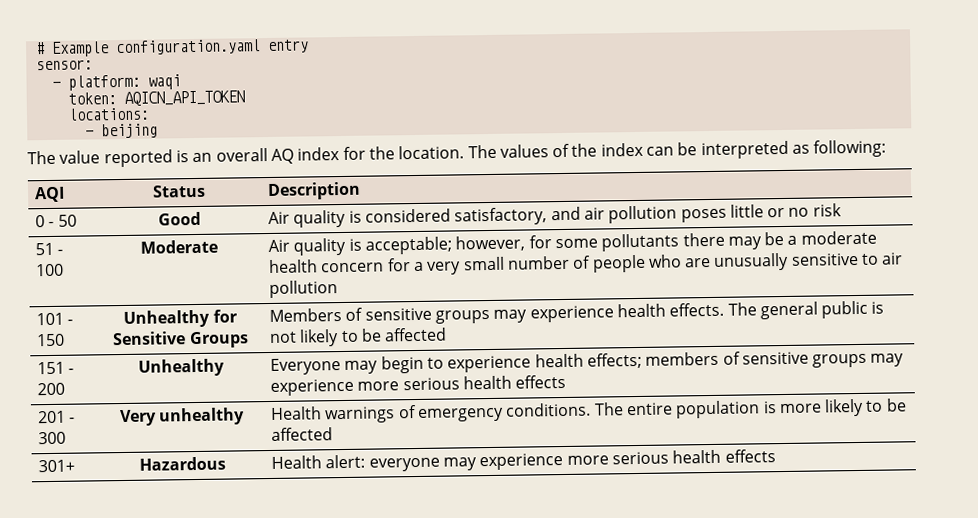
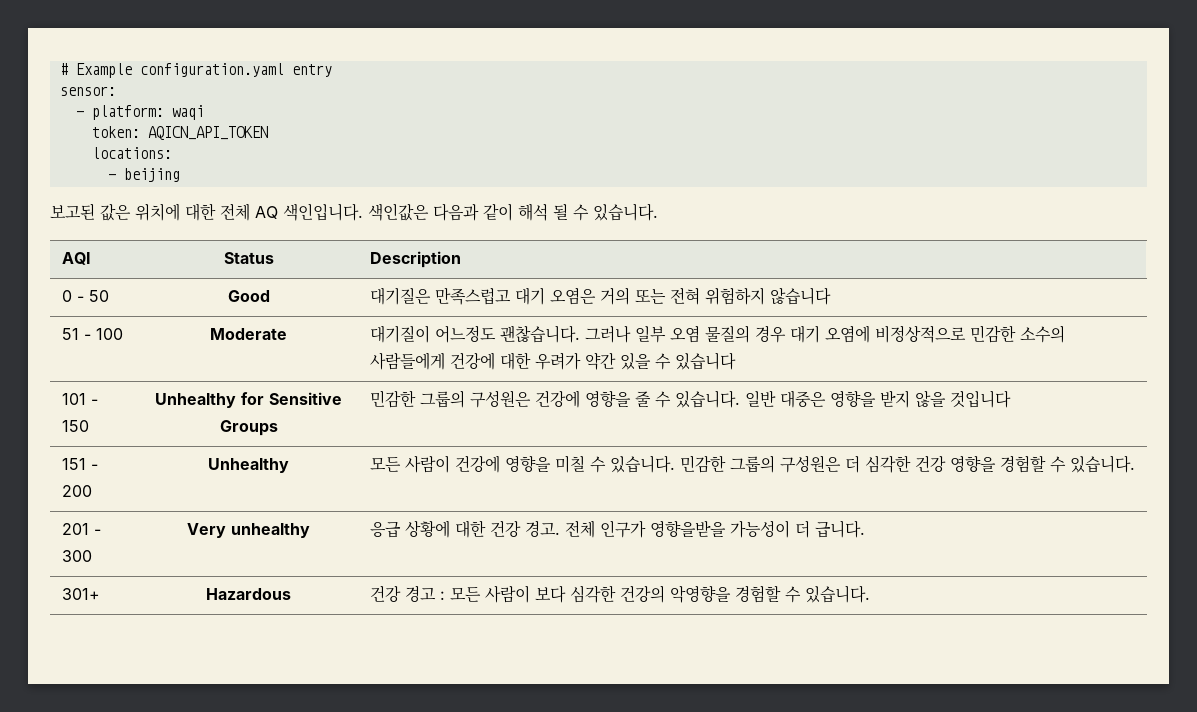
[27,139,887,168] The value reported is an overall AQ index for the location. The values of the index can be interpreted as following: -> [50,203,658,221] 보고된 값은 위치에 대한 전체 AQ 색인입니다. 색인값은 다음과 같이 해석 될 수 있습니다.
[267,203,842,228] [34,242,64,256] [35,263,64,277] [140,239,218,254] [267,230,877,256] [267,252,904,275] [268,280,338,299] Air quality is considered satisfactory, and air pollution poses little or no risk // 51 - 100 | Moderate | Air quality is acceptable; however, for some pollutants there may be a moderate health concern for a very small number of people who are unusually sensitive to air pollution -> [369,287,831,305] [61,328,123,340] [210,328,287,340] [369,325,1065,343] [369,352,736,370] 대기질은 만족스럽고 대기 오염은 거의 또는 전혀 위험하지 않습니다 // 51 - 100 | Moderate | 대기질이 어느정도 괜찮습니다. 그러나 일부 오염 물질의 경우 대기 오염에 비정상적으로 민감한 소수의 사람들에게 건강에 대한 우려가 약간 있을 수 있습니다
[268,300,885,324] [268,327,448,347] [36,361,75,375] [36,382,65,396] [138,358,225,377] [269,351,905,375] [269,374,567,396] Members of sensitive groups may experience health effects. The general public is not likely to be affected // 151 - 200 | Unhealthy | Everyone may begin to experience health effects; members of sensitive groups may experience more serious health effects -> [369,390,1011,408] [61,458,98,470] [61,485,92,497] [208,458,289,473] [369,455,1135,473] 민감한 그룹의 구성원은 건강에 영향을 줄 수 있습니다. 일반 대중은 영향을 받지 않을 것입니다 // 151 - 200 | Unhealthy | 모든 사람이 건강에 영향을 미칠 수 있습니다. 민감한 그룹의 구성원은 더 심각한 건강 영향을 경험할 수 있습니다.
[269,398,907,424] [270,427,333,441] [37,459,75,473] [138,456,226,471] [270,449,776,472] Health warnings of emergency conditions. The entire population is more likely to be affected // 301+ | Hazardous | Health alert: everyone may experience more serious health effects -> [369,520,865,538] [61,588,100,600] [206,588,291,600] [369,585,870,603] 응급 상황에 대한 건강 경고. 전체 인구가 영향을받을 가능성이 더 급니다. // 301+ | Hazardous | 건강 경고 : 모든 사람이 보다 심각한 건강의 악영향을 경험할 수 있습니다.

